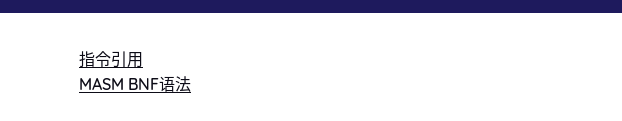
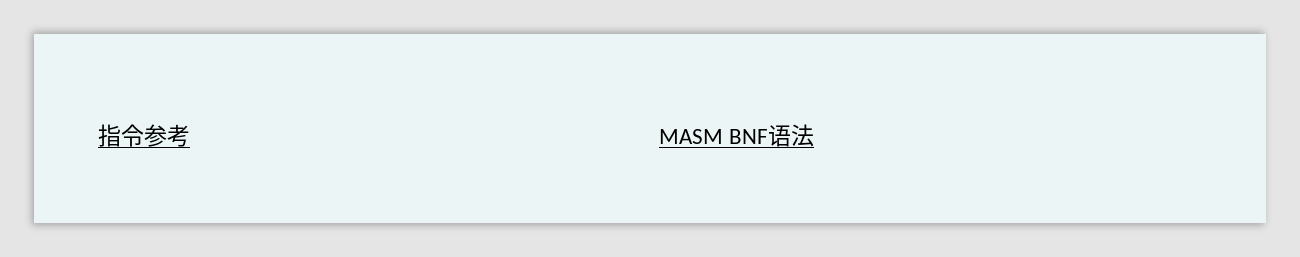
[111,51,143,68] 引用 -> [144,124,190,147] 参考

